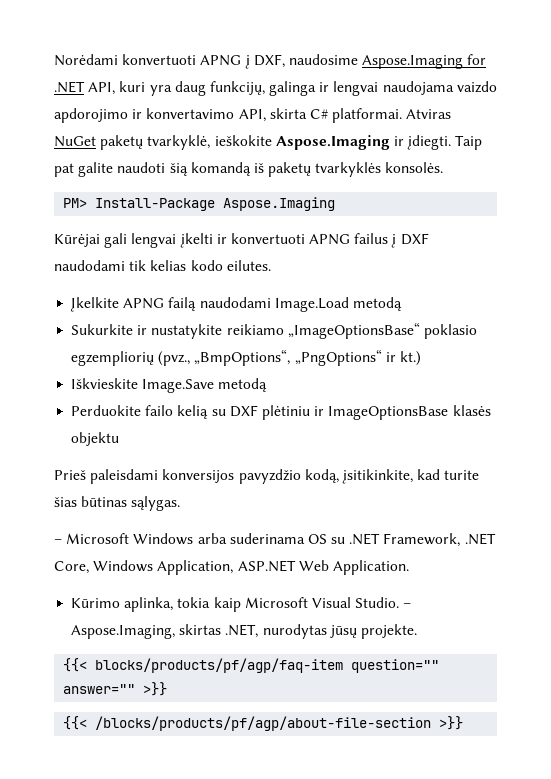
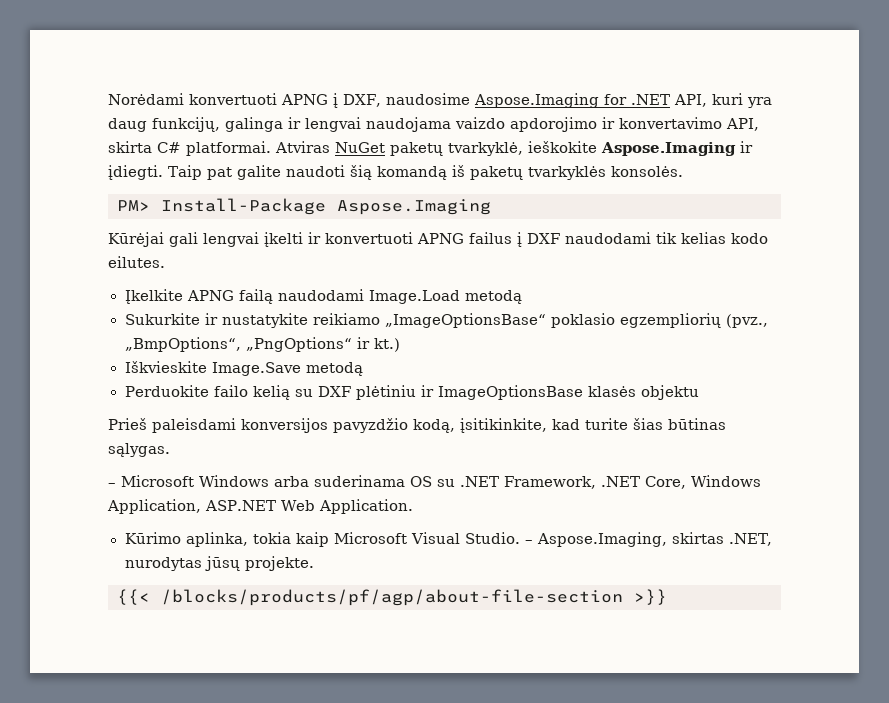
[63,658,440,673] [63,682,168,696] // {{< blocks/products/pf/agp/faq-item question="" answer="" >}} -> (314, 563) none

